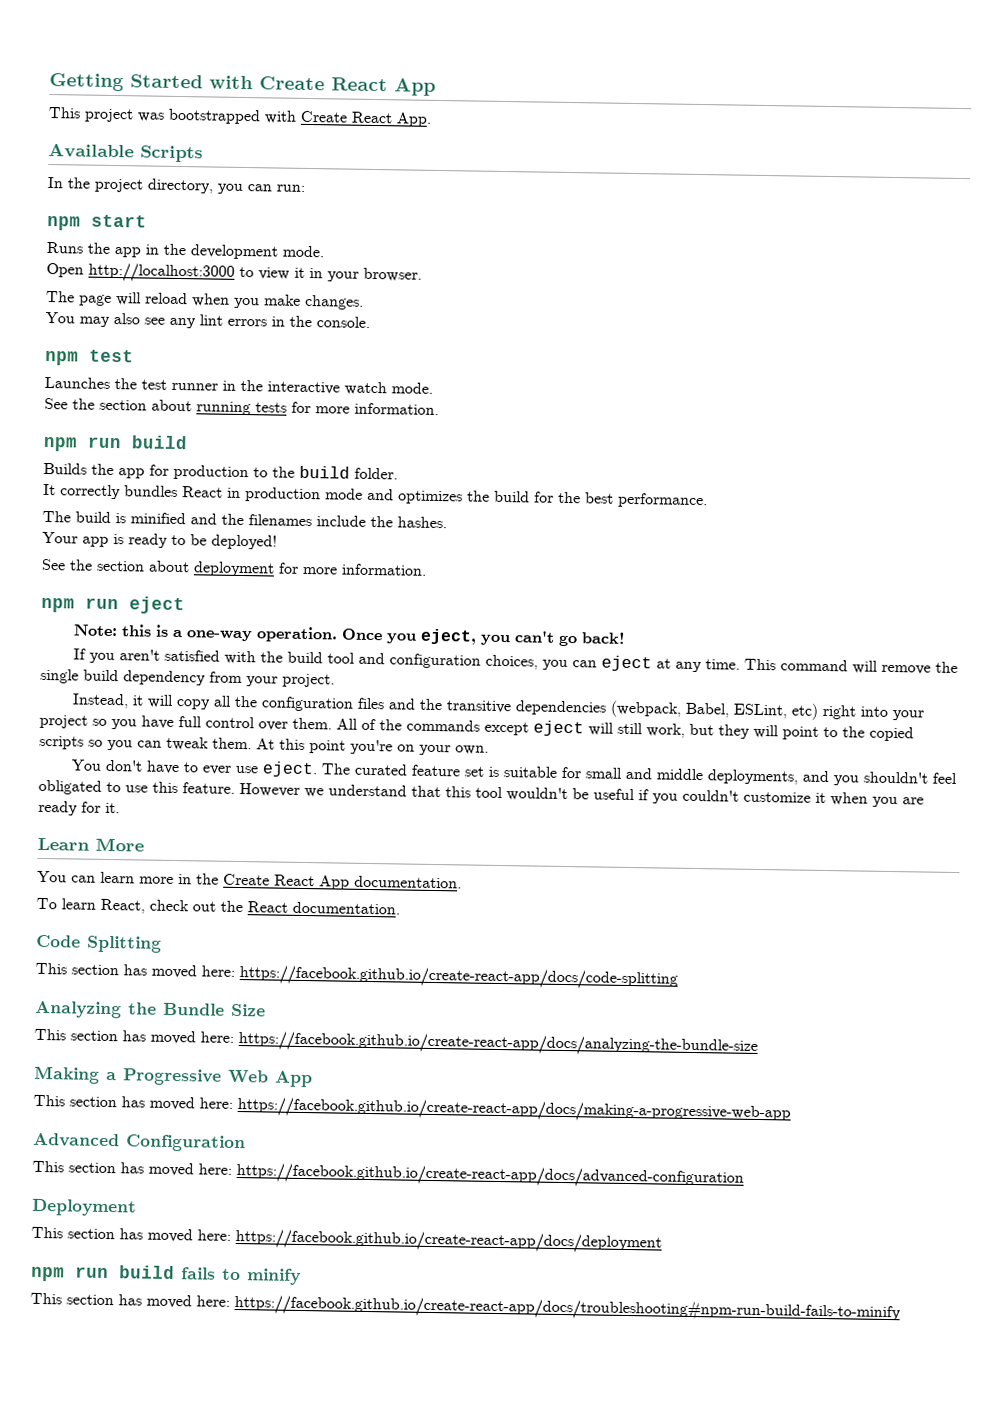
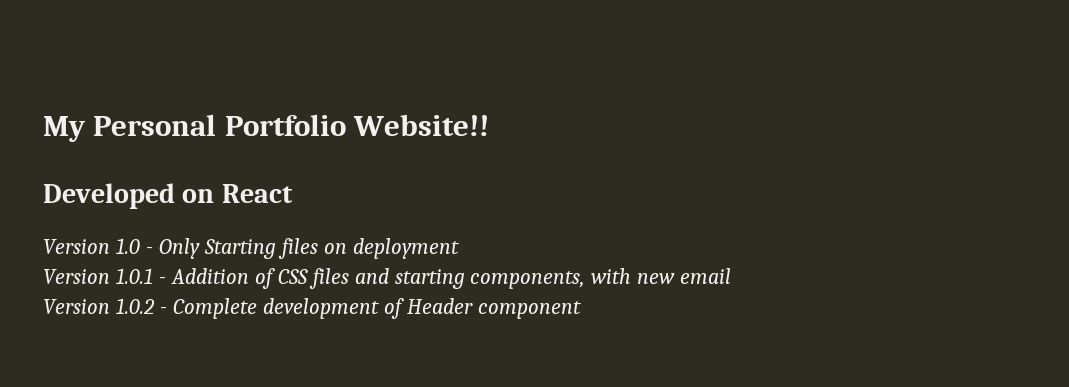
[49,72,436,96] [48,106,432,127] [48,142,203,163] [47,176,305,194] [47,214,147,231] [46,241,324,260] [46,262,422,283] [46,290,364,310] [45,311,370,329] [45,349,134,366] [44,376,433,396] [44,397,439,416] [43,435,188,452] [43,462,398,481] [43,483,708,509] [42,510,447,529] [42,531,277,550] [41,558,427,577] [41,596,185,615] [72,624,626,647] [72,648,958,675] [40,668,335,688] [71,693,924,721] [39,714,914,742] [39,735,489,756] [70,759,957,786] [38,779,924,808] [38,800,120,816] [37,837,144,852] [37,870,462,890] [36,897,400,915] [36,934,162,953] [35,962,678,990] [35,1000,266,1019] [34,1028,758,1057] [34,1065,313,1088] [33,1094,791,1124] [33,1132,246,1153] [32,1160,744,1189] [32,1198,137,1217] [31,1226,662,1254] [31,1265,301,1285] [30,1292,901,1324] Getting Started with Create React App // This project was bootstrapped with Create React App. // Available Scripts // In the project directory, you can run: // npm start // Runs the app in the development mode. // Open http://localhost:3000 to view it in your browser. // The page will reload when you make changes. // You may also see any lint errors in the console. // npm test // Launches the test runner in the interactive watch mode. // See the section about running tests for more information. // npm run build // Builds the app for production to the build folder. // It correctly bundles React in production mode and optimizes the build for the best performance. // The build is minified and the filenames include the hashes. // Your app is ready to be deployed! // See the section about deployment for more information. // npm run eject // Note: this is a one-way operation. Once you eject, you can't go back! // If you aren't satisfied with the build tool and configuration choices, you can eject at any time. This command will remove the single build dependency from your project. // Instead, it will copy all the configuration files and the transitive dependencies (webpack, Babel, ESLint, etc) right into your project so you have full control over them. All of the commands except eject will still work, but they will point to the copied scripts so you can tweak them. At this point you're on your own. // You don't have to ever use eject. The curated feature set is suitable for small and middle deployments, and you shouldn't feel obligated to use this feature. However we understand that this tool wouldn't be useful if you couldn't customize it when you are ready for it. // Learn More // You can learn more in the Create React App documentation. // To learn React, check out the React documentation. // Code Splitting // This section has moved here: https://facebook.github.io/create-react-app/docs/code-splitting // Analyzing the Bundle Size // This section has moved here: https://facebook.github.io/create-react-app/docs/analyzing-the-bundle-size // Making a Progressive Web App // This section has moved here: https://facebook.github.io/create-react-app/docs/making-a-progressive-web-app // Advanced Configuration // This section has moved here: https://facebook.github.io/create-react-app/docs/advanced-configuration // Deployment // This section has moved here: https://facebook.github.io/create-react-app/docs/deployment // npm run build fails to minify // This section has moved here: https://facebook.github.io/create-react-app/docs/troubleshooting#npm-run-build-fails-to-minify -> [43,114,490,142] [43,183,293,209] [43,238,459,259] [43,268,732,289] [43,298,581,319] My Personal Portfolio Website!! // Developed on React // Version 1.0 - Only Starting files on deployment // Version 1.0.1 - Addition of CSS files and starting components, with new email // Version 1.0.2 - Complete development of Header component

